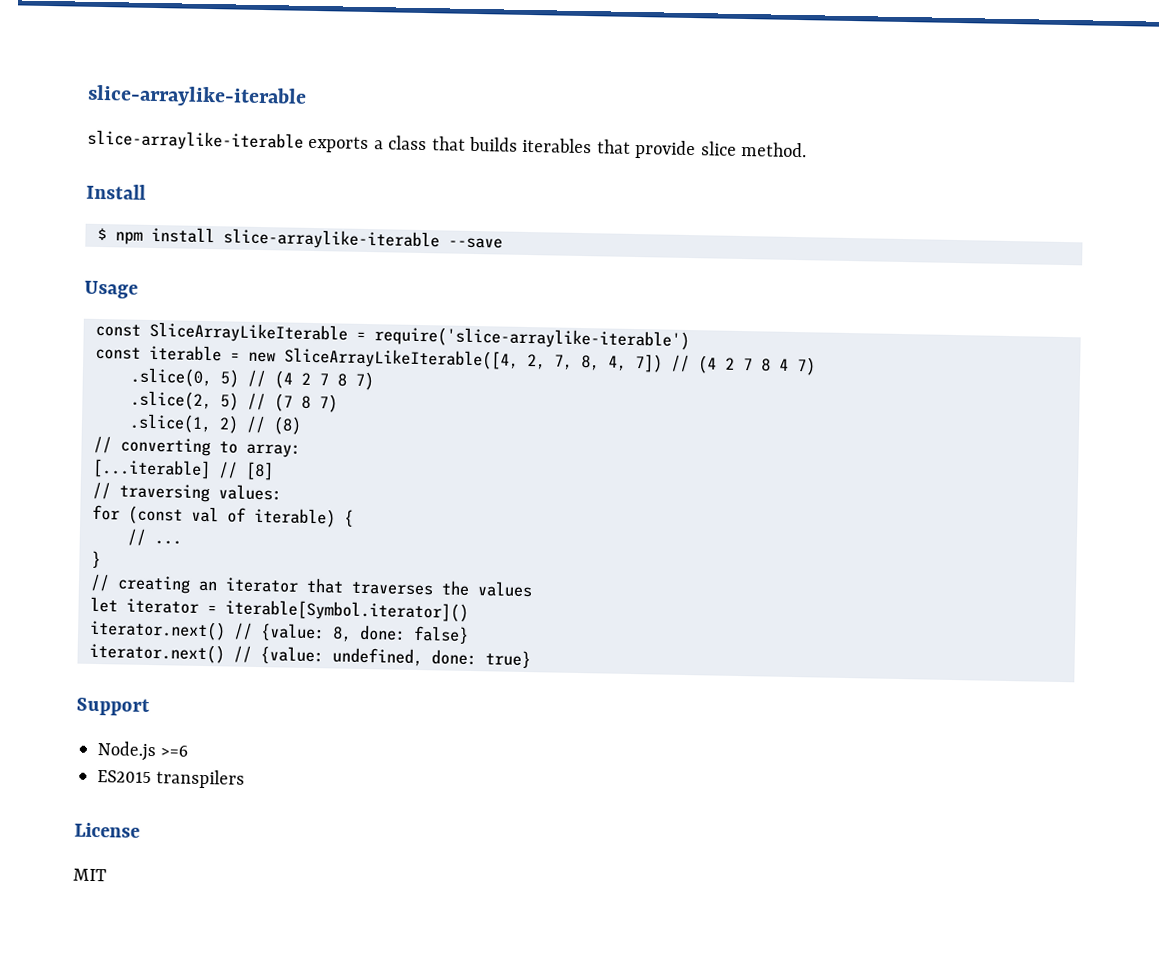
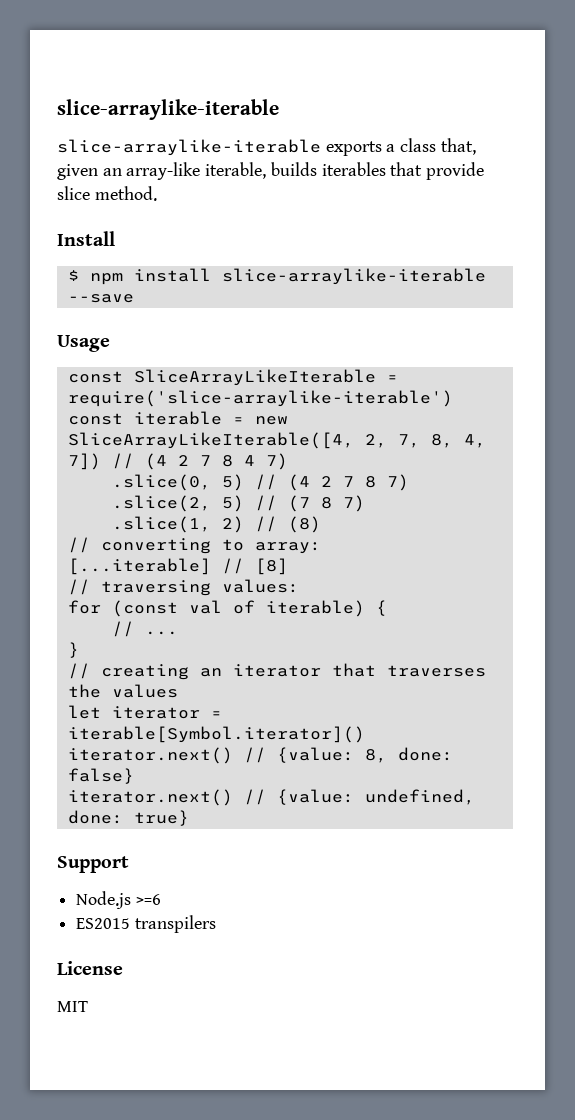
[431,136,466,151] that -> [440,138,476,155] [57,162,267,180] that, given an array-like iterable,

